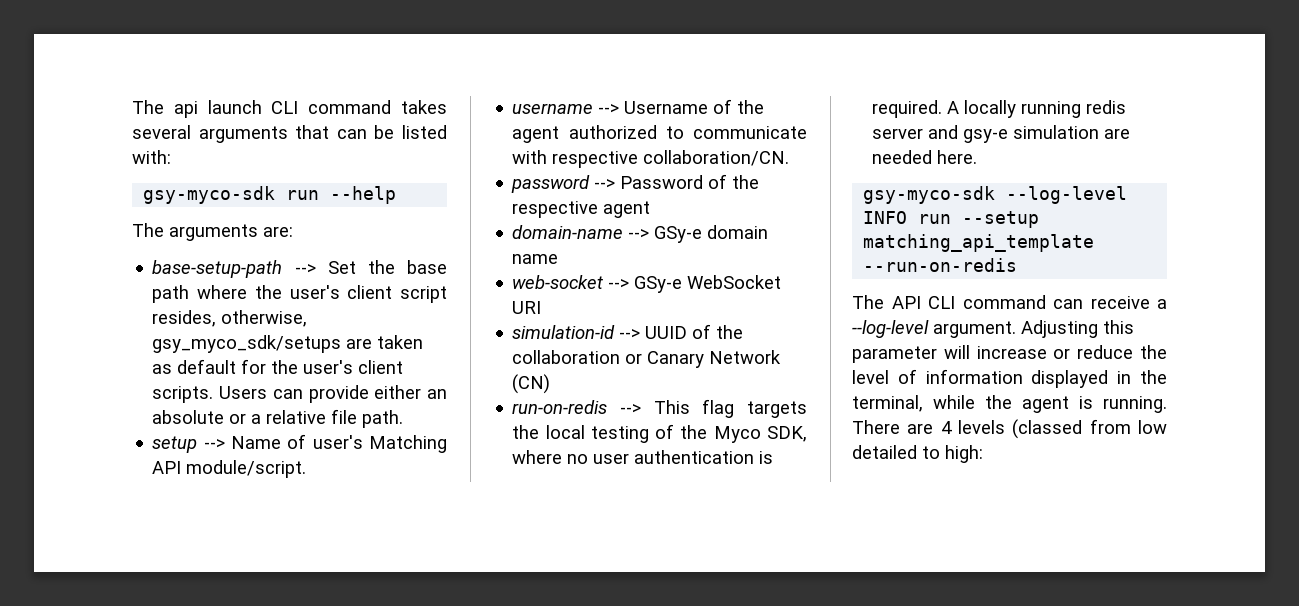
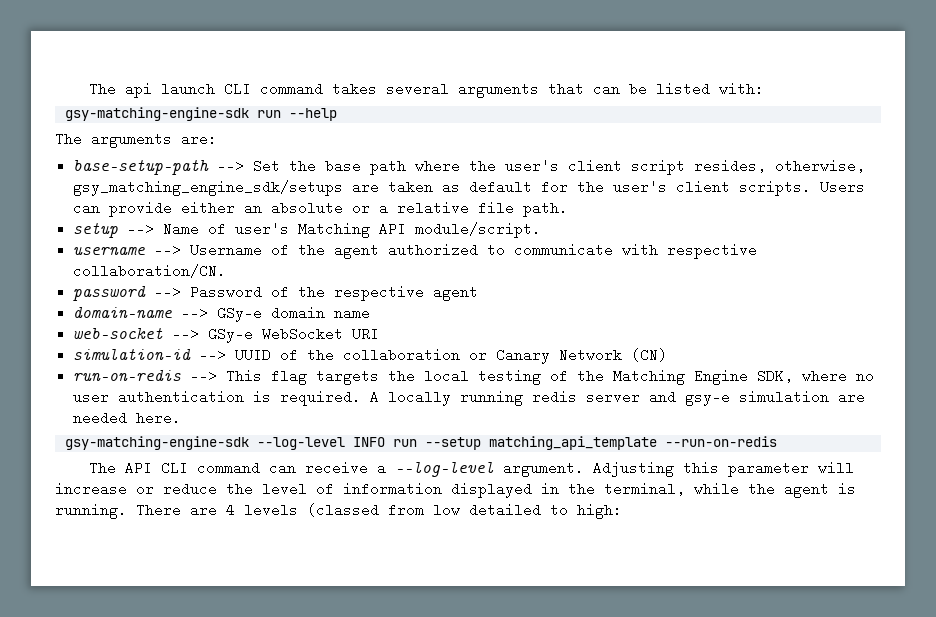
[143,186,276,204] gsy-myco-sdk -> [64,107,249,121] gsy-matching-engine-sdk
[152,335,342,353] gsy_myco_sdk/setups -> [73,180,344,196] gsy_matching_engine_sdk/setups
[713,426,761,443] Myco -> [613,369,749,385] Matching Engine
[863,186,996,204] gsy-myco-sdk -> [64,436,249,450] gsy-matching-engine-sdk

